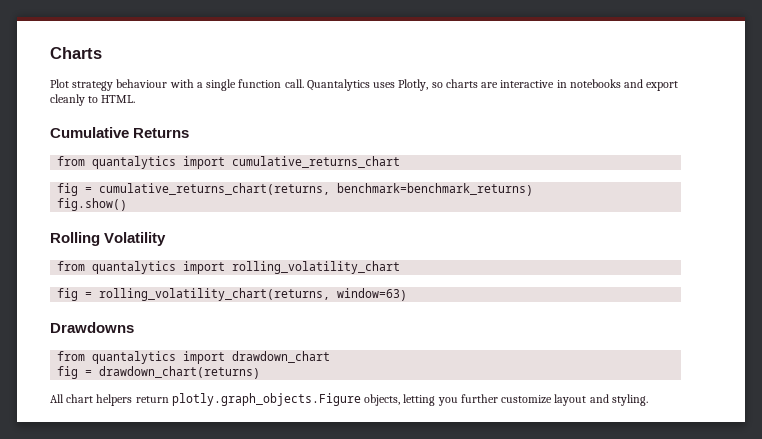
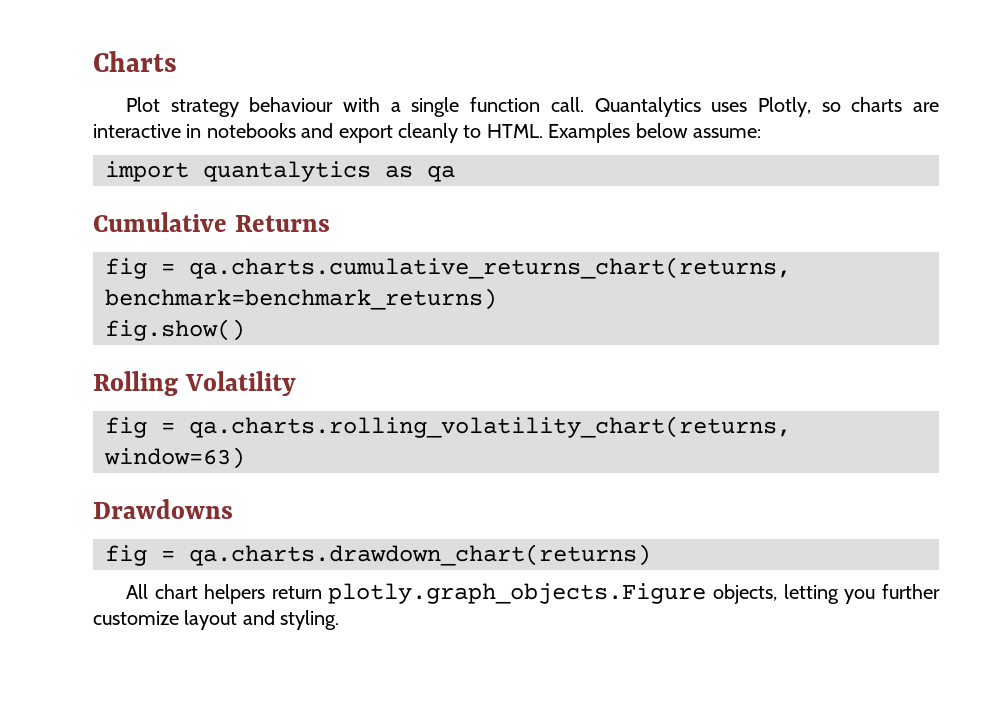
[50,127,190,138] [57,156,401,169] [57,183,331,196] // Cumulative Returns // from quantalytics import cumulative_returns_chart // fig = cumulative_returns_chart(returns, -> [548,123,761,143] [105,161,455,182] [93,212,330,232] [105,257,791,279] Examples below assume: // import quantalytics as qa // Cumulative Returns // fig = qa.charts.cumulative_returns_chart(returns,
[57,261,401,274] [57,288,331,301] // from quantalytics import rolling_volatility_chart // fig = rolling_volatility_chart(returns, -> [105,416,791,438] // fig = qa.charts.rolling_volatility_chart(returns,
[57,351,331,364] [57,366,261,379] // from quantalytics import drawdown_chart // fig = drawdown_chart(returns) -> [105,544,651,566] // fig = qa.charts.drawdown_chart(returns)

